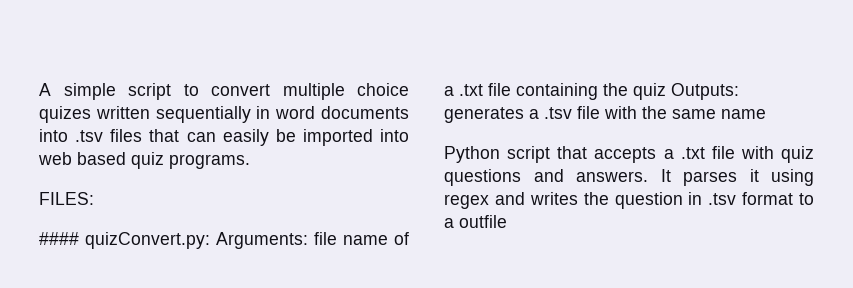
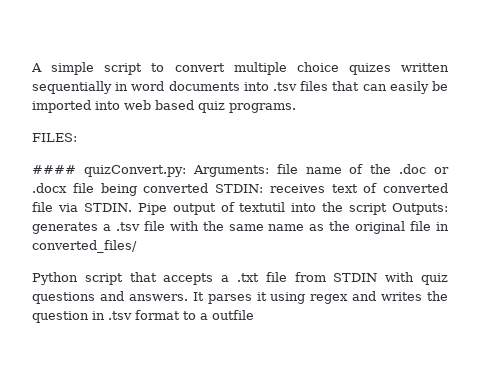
[444,83,666,100] a .txt file containing the quiz -> [370,164,449,174] [32,183,448,196] [32,202,388,215] the .doc or .docx file being converted STDIN: receives text of converted file via STDIN. Pipe output of textutil into the script
(766, 114) none -> [309,221,450,234] [32,240,137,253] as the original file in converted_files/
(735, 152) none -> [294,272,378,282] from STDIN

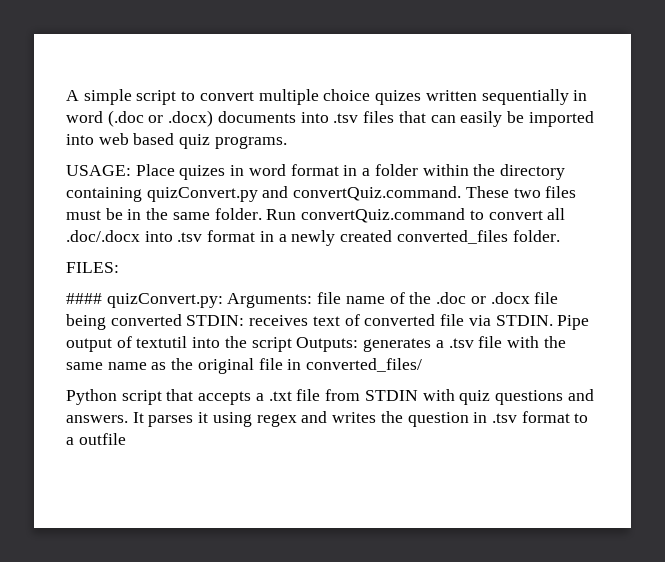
(165, 86) none -> [107,110,214,127] (.doc or .docx)
(296, 108) none -> [66,164,565,180] [66,186,577,202] [66,208,566,223] [66,230,560,246] // USAGE: Place quizes in word format in a folder within the directory containing quizConvert.py and convertQuiz.command. These two files must be in the same folder. Run convertQuiz.command to convert all .doc/.docx into .tsv format in a newly created converted_files folder.

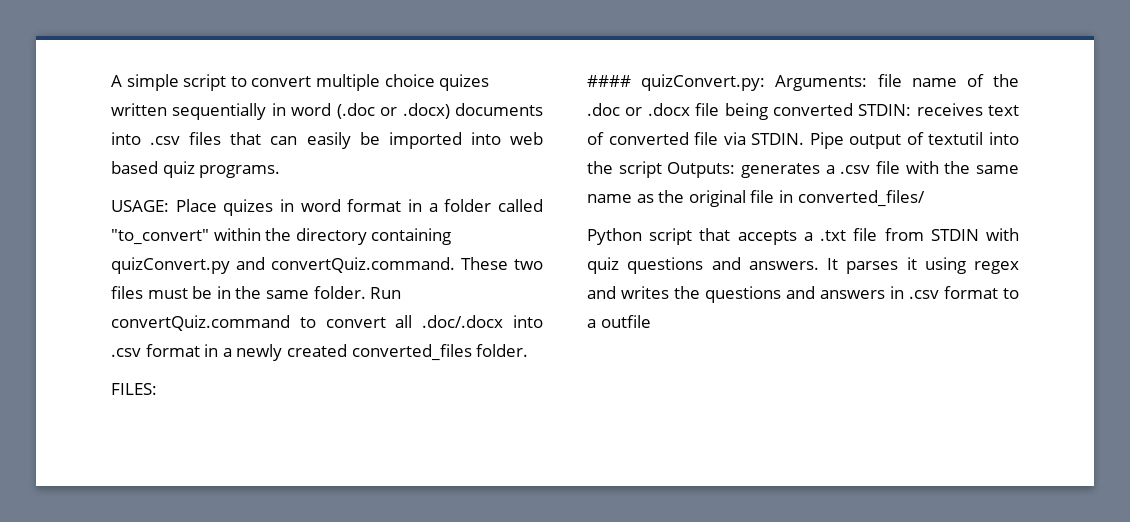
[333,113,359,123] .tsv -> [150,136,181,145] .csv
(418, 170) none -> [498,199,543,212] [111,229,209,245] called "to_convert"
[177,232,203,242] .tsv -> [111,348,141,357] .csv
[448,338,474,348] .tsv -> [840,165,871,174] .csv
[407,412,517,427] question in .tsv -> [705,286,939,303] questions and answers in .csv

